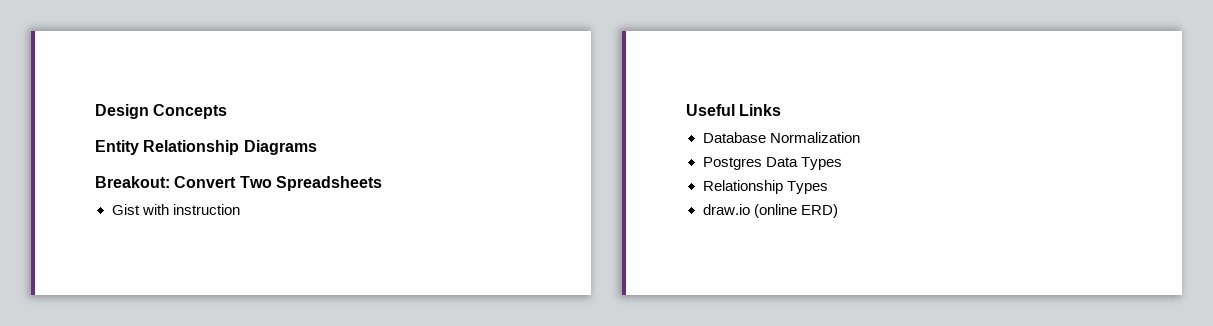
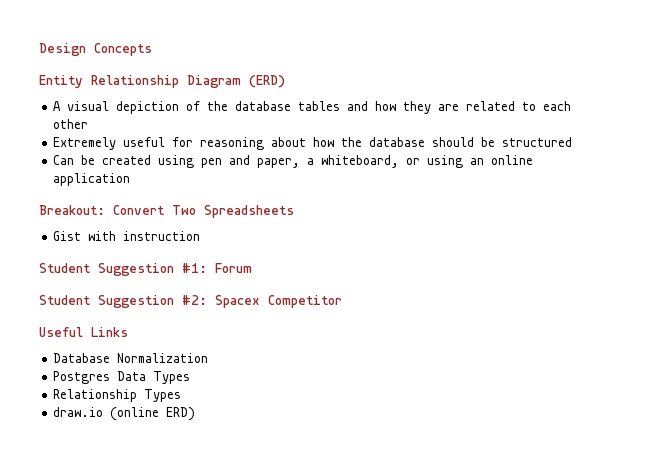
[243,140,317,155] Diagrams -> [187,75,285,88] [53,101,572,114] [53,119,89,129] [53,137,573,150] [53,155,534,168] [53,173,131,186] Diagram (ERD) // A visual depiction of the database tables and how they are related to each other // Extremely useful for reasoning about how the database should be structured // Can be created using pen and paper, a whiteboard, or using an online application
(240, 209) none -> [39,263,252,276] [39,295,342,308] // Student Suggestion #1: Forum // Student Suggestion #2: Spacex Competitor

